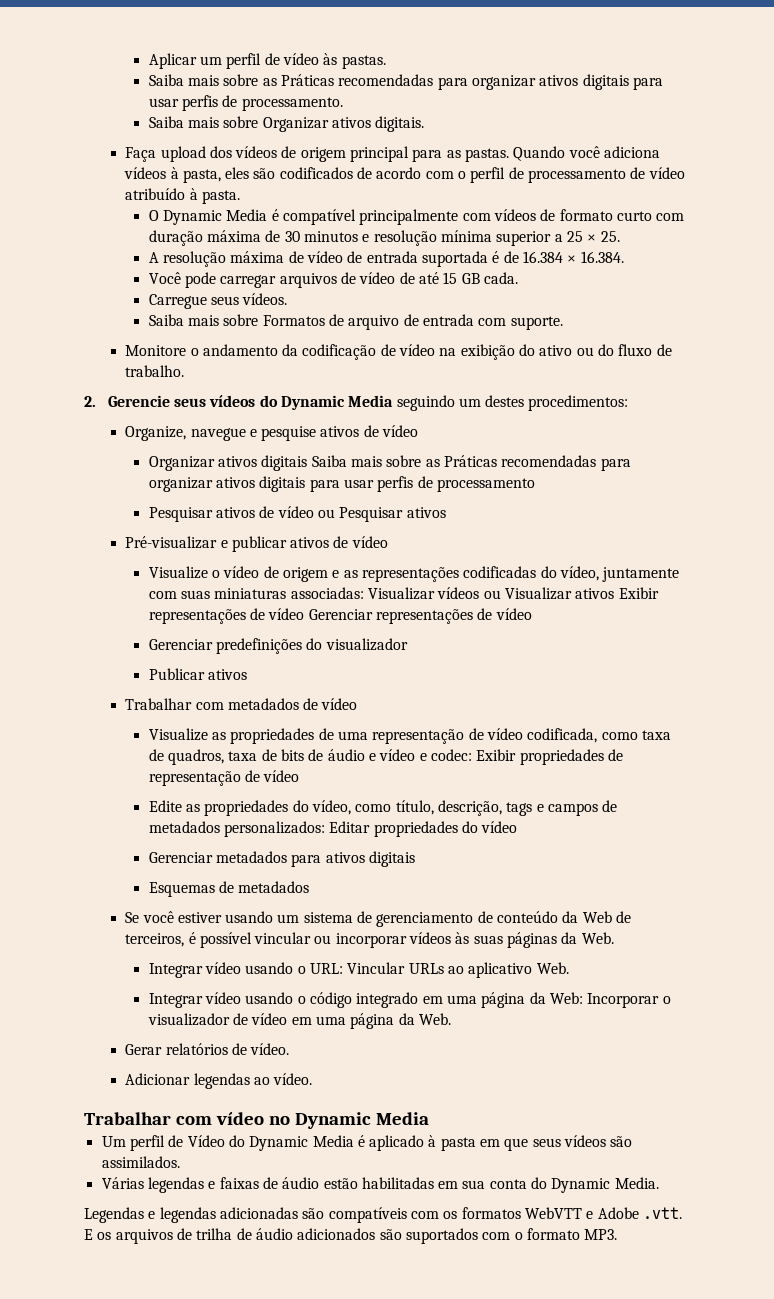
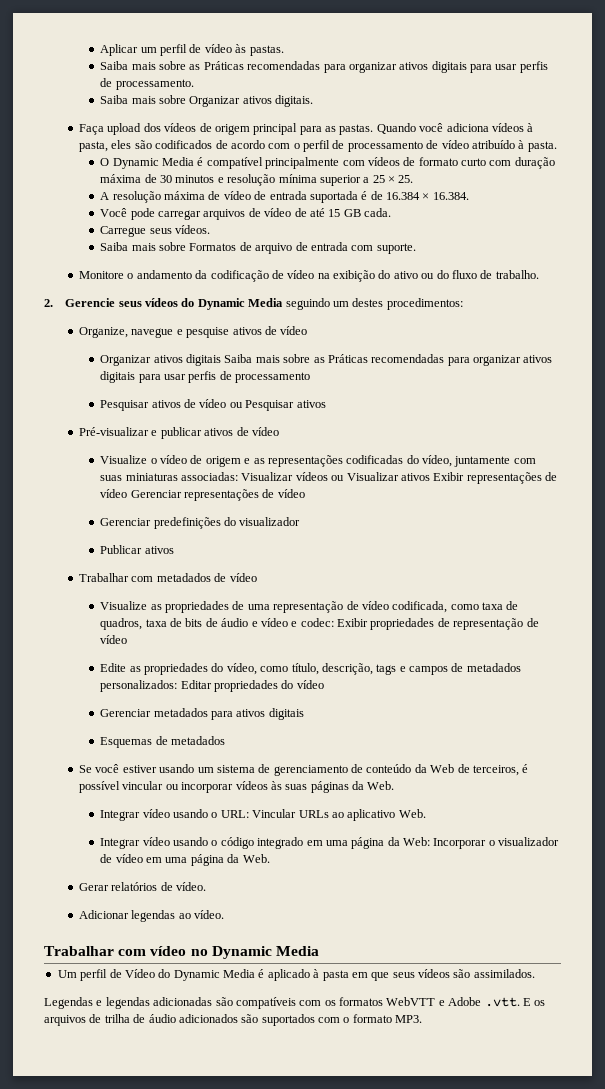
[101,1177,659,1193] // Várias legendas e faixas de áudio estão habilitadas em sua conta do Dynamic Media. -> (535, 973) none

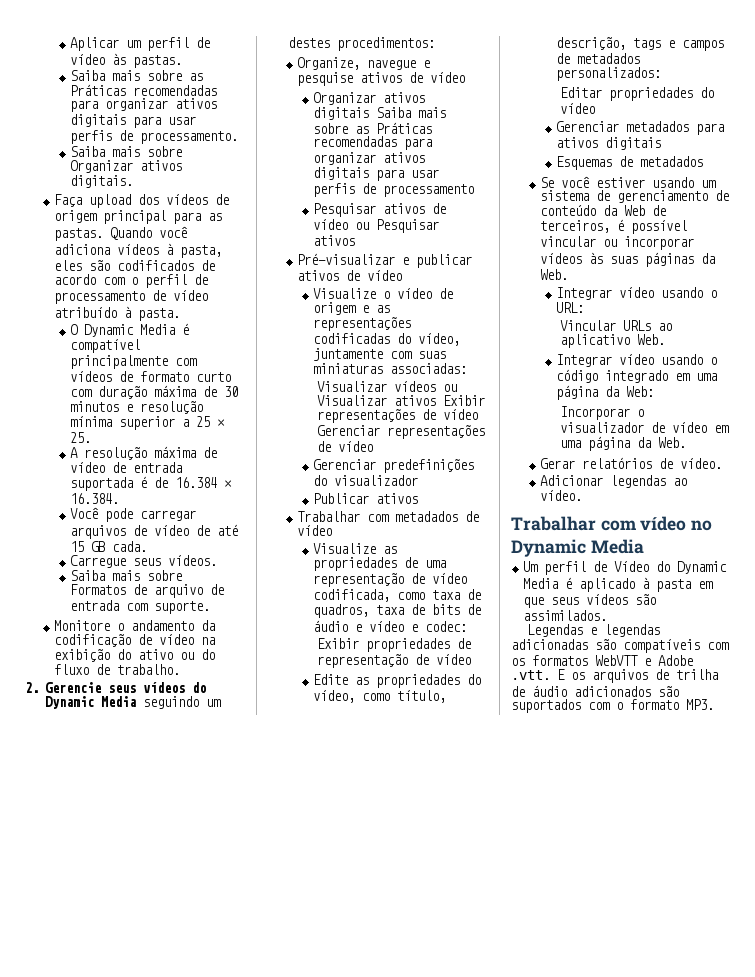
(239, 476) none -> (467, 368) //
(334, 622) none -> (467, 626) //
(178, 686) none -> (661, 74) //
(249, 814) none -> (584, 307) //
(431, 841) none -> (654, 391) //

